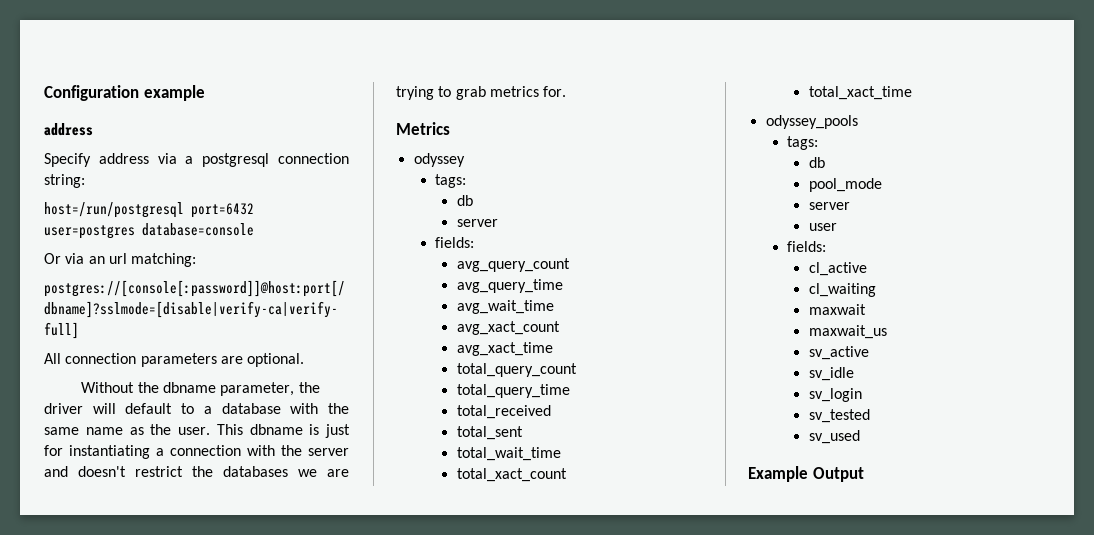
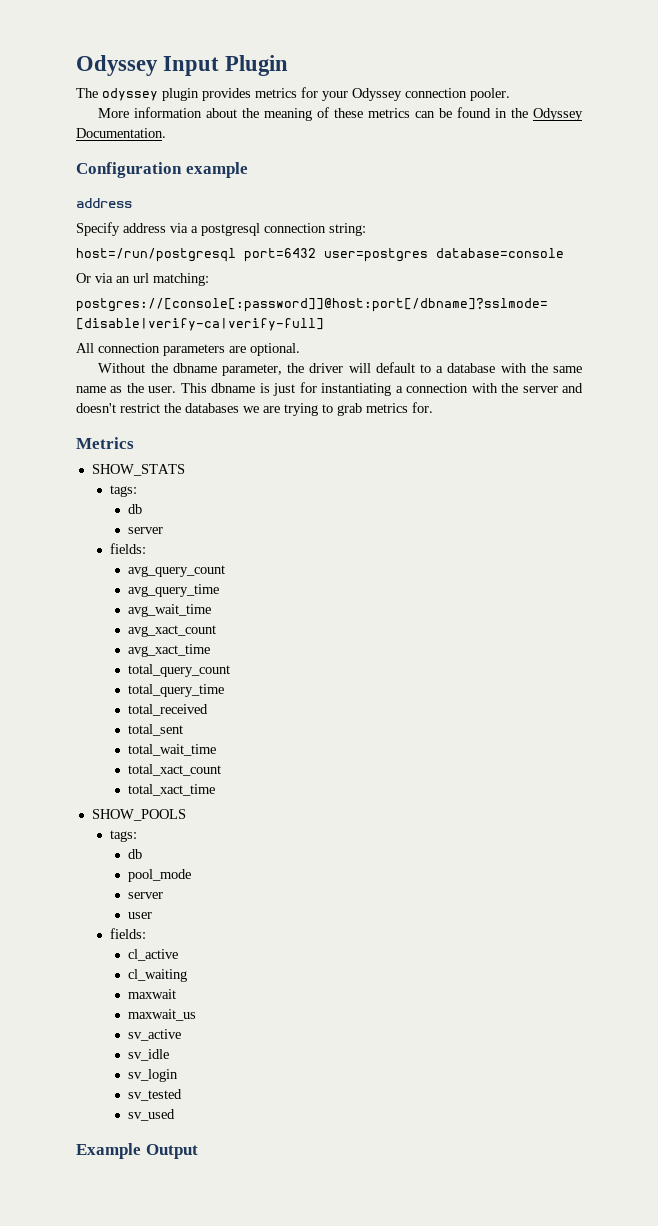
(44, 93) none -> [76,55,289,76] [76,87,510,101] [98,107,583,121] [76,128,166,138] Odyssey Input Plugin // The odyssey plugin provides metrics for your Odyssey connection pooler. // More information about the meaning of these metrics can be found in the Odyssey Documentation. //
[413,153,465,167] odyssey -> [91,464,185,476] SHOW_STATS
[765,115,858,129] odyssey_pools -> [91,809,186,821] SHOW_POOLS

